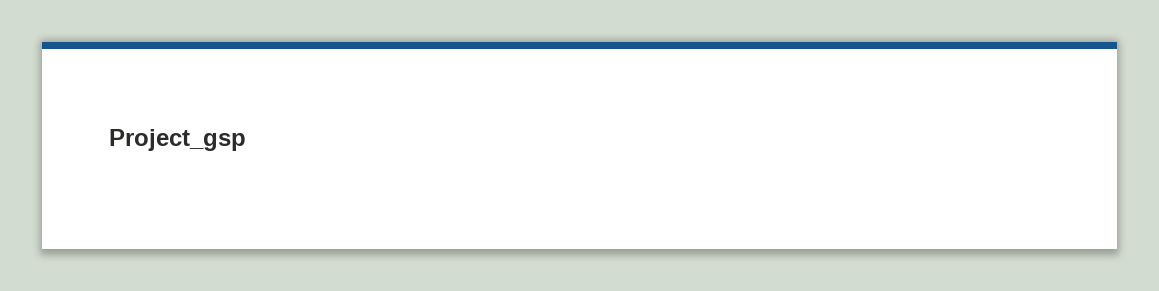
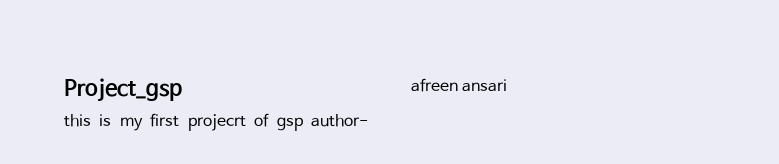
(246, 140) none -> [64,113,368,131] [411,78,508,92] // this is my first projecrt of gsp author- afreen ansari

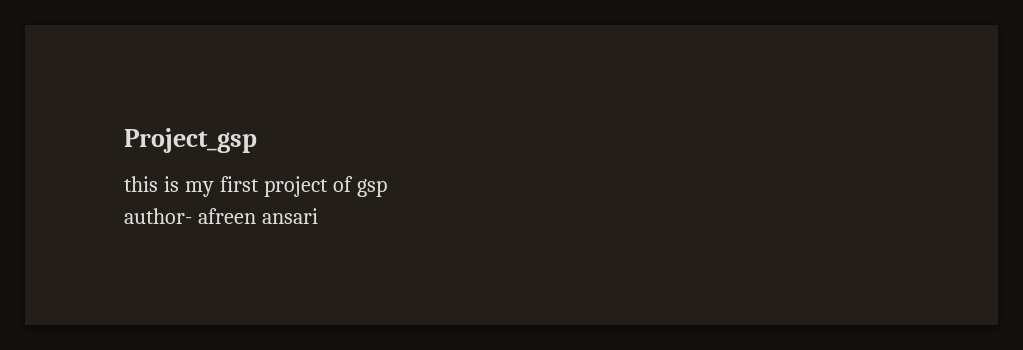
[187,114,246,131] projecrt -> [263,176,328,197] project
(303, 124) none -> (387, 188) //

